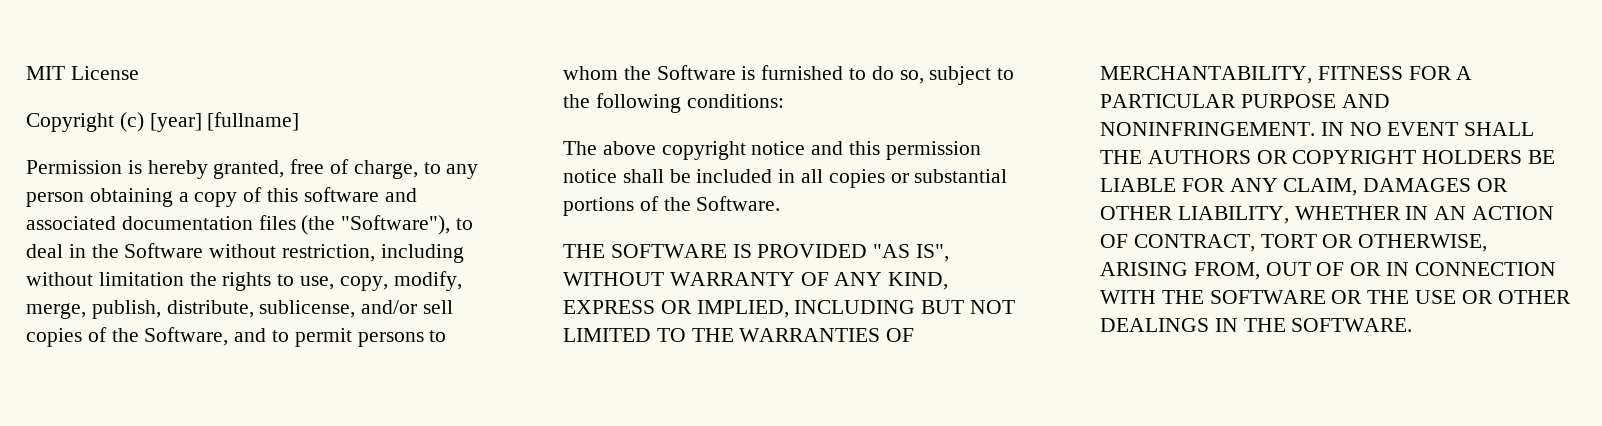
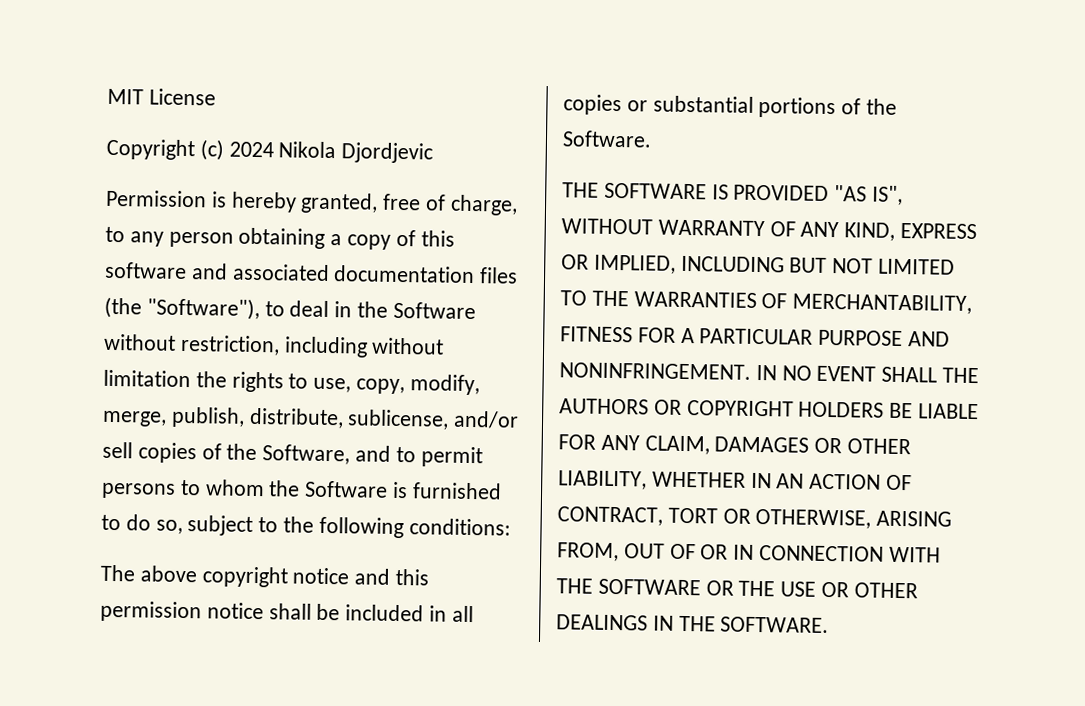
[149,112,300,132] [year] [fullname] -> [228,141,434,164] 2024 Nikola Djordjevic

